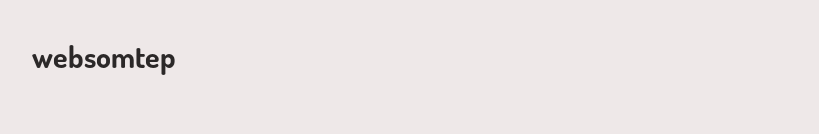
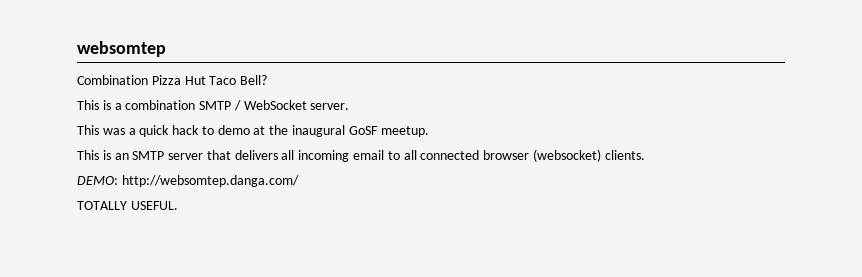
(176, 60) none -> [77,75,268,85] [77,100,350,111] [77,125,429,137] [77,149,645,162] [77,175,299,187] [77,201,178,210] // Combination Pizza Hut Taco Bell? // This is a combination SMTP / WebSocket server. // This was a quick hack to demo at the inaugural GoSF meetup. // This is an SMTP server that delivers all incoming email to all connected browser (websocket) clients. // DEMO: http://websomtep.danga.com/ // TOTALLY USEFUL.

